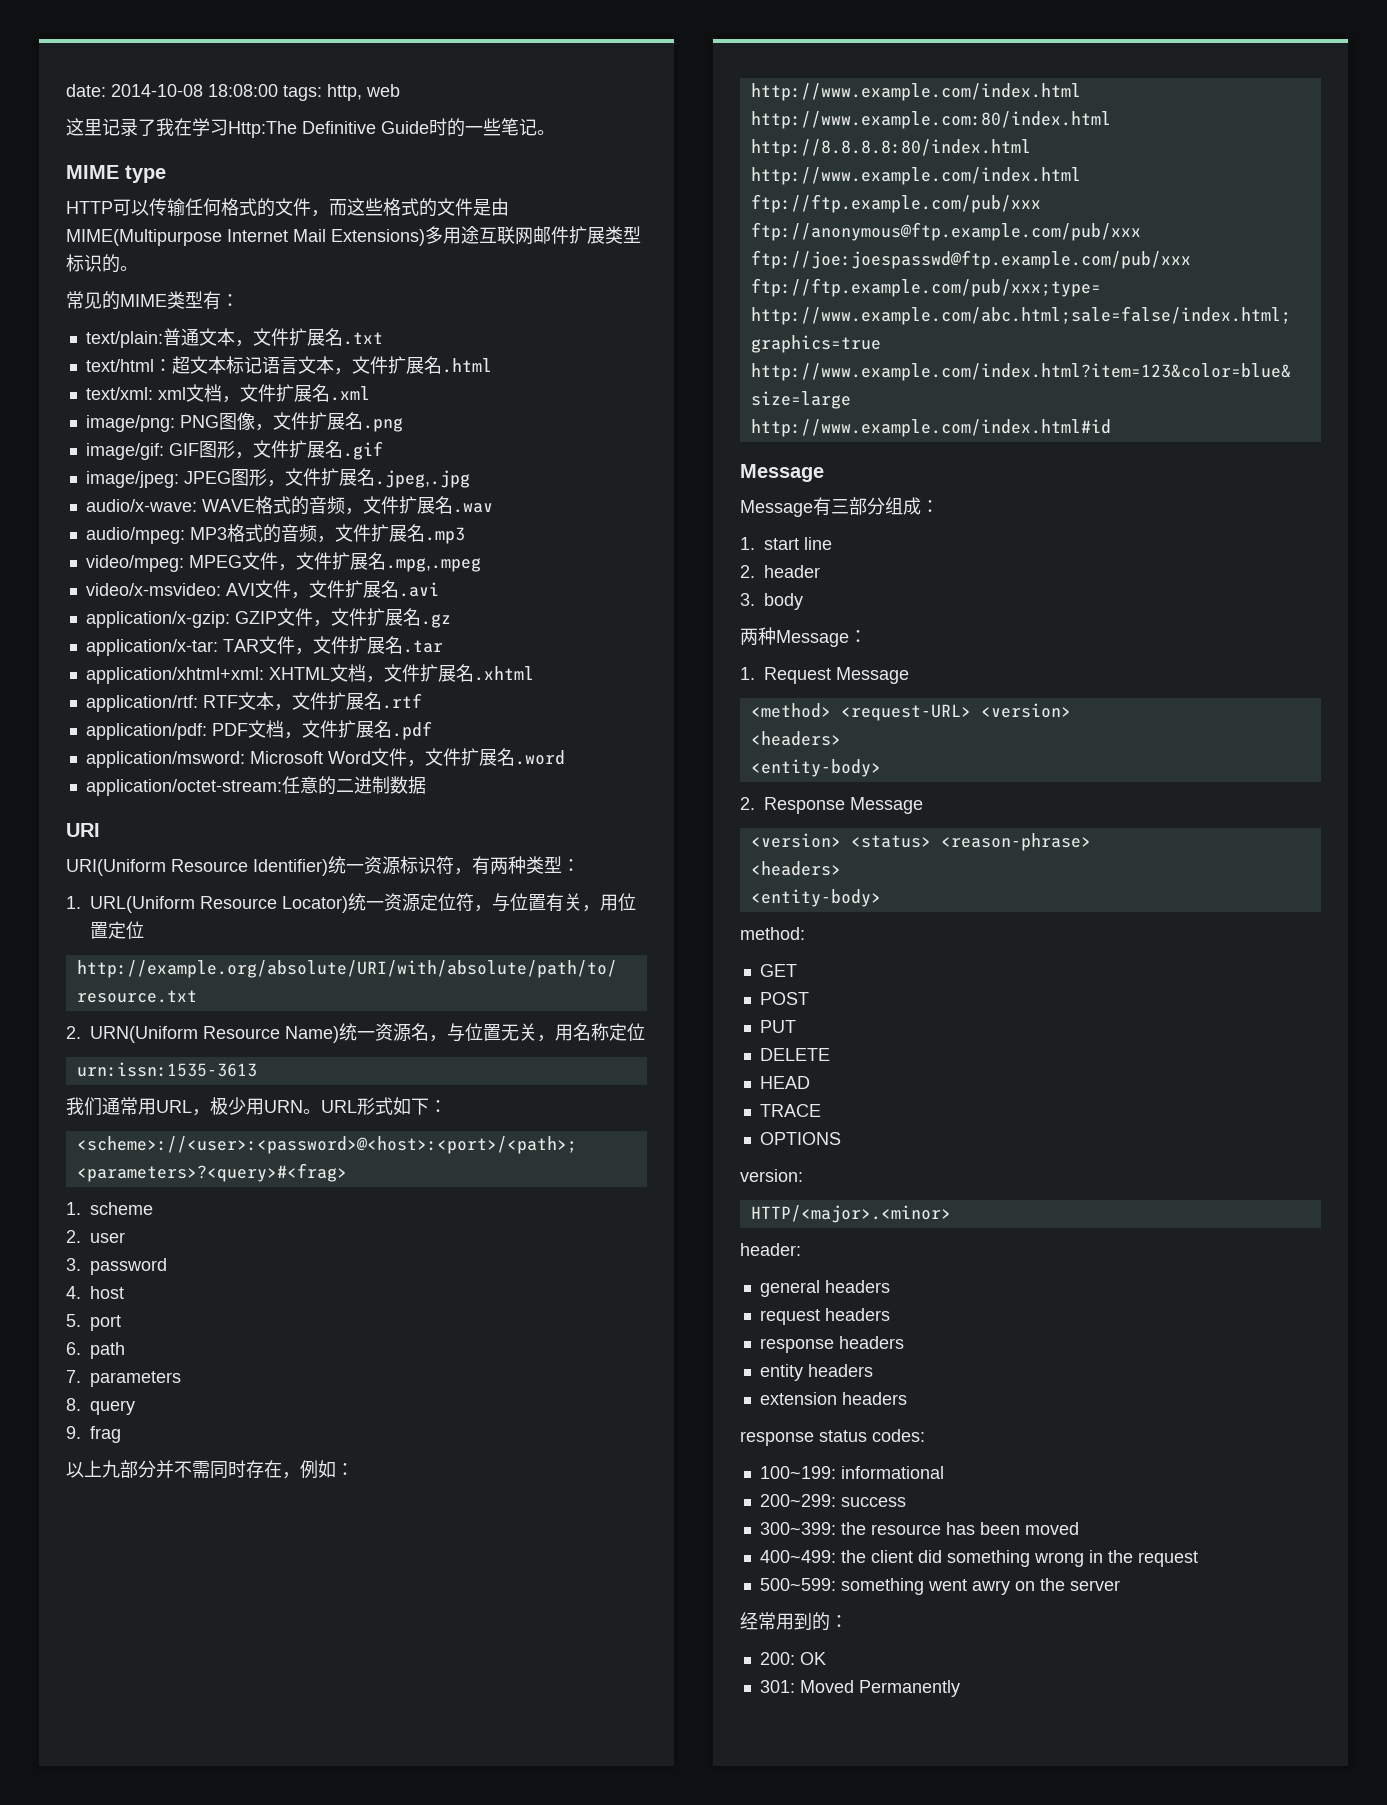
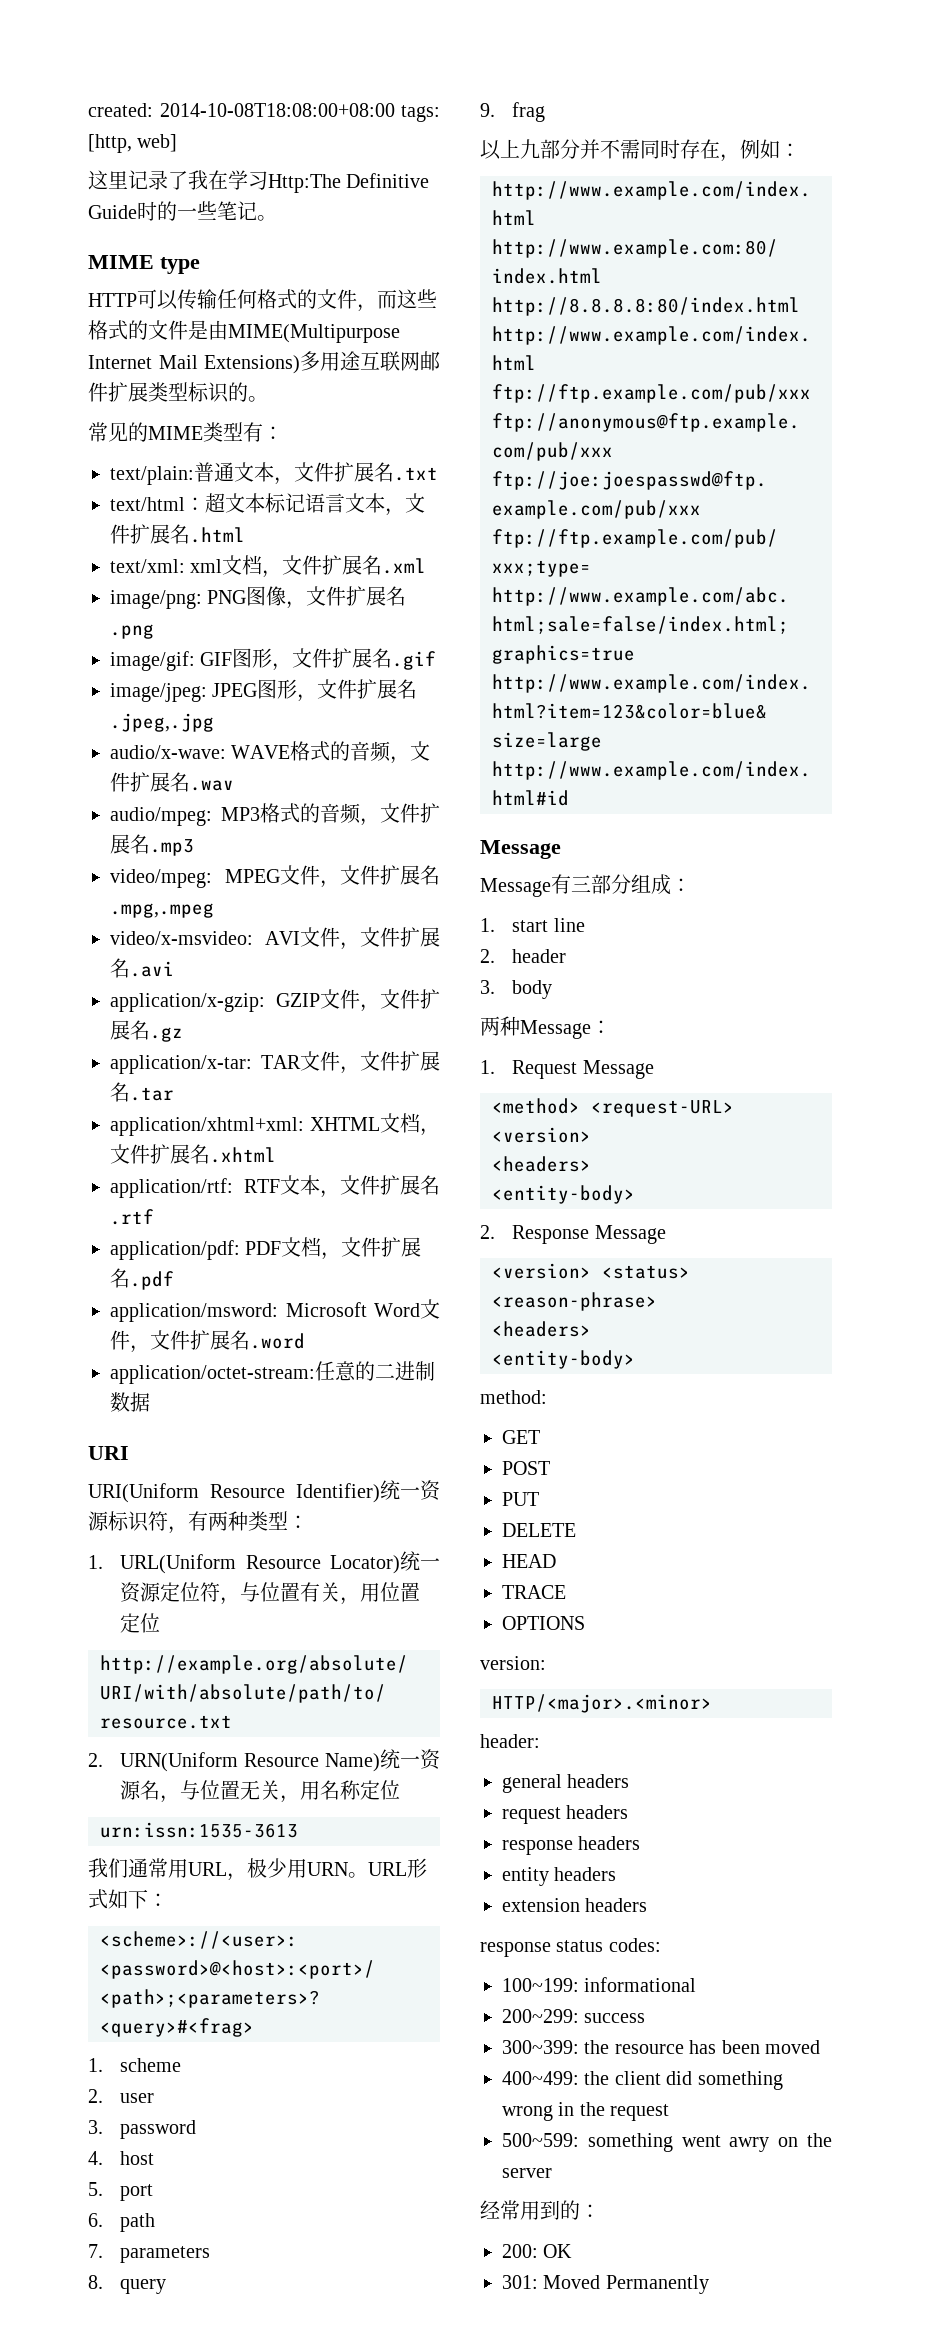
[66,84,400,101] date: 2014-10-08 18:08:00 tags: http, web -> [88,103,440,122] [88,134,178,153] created: 2014-10-08T18:08:00+08:00 tags: [http, web]

